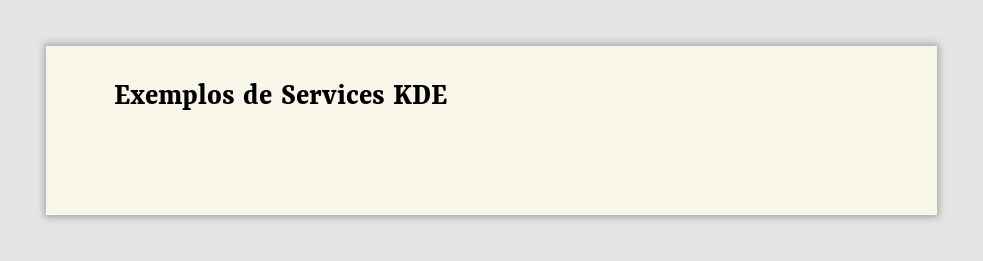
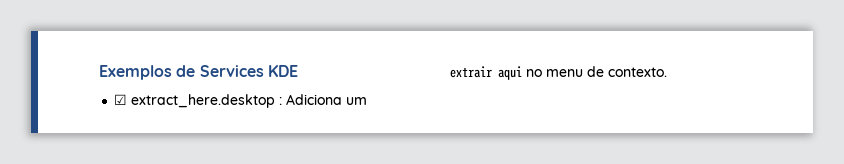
(448, 94) none -> [114,94,368,108] [450,66,668,80] // ☑ extract_here.desktop : Adiciona um extrair aqui no menu de contexto.

